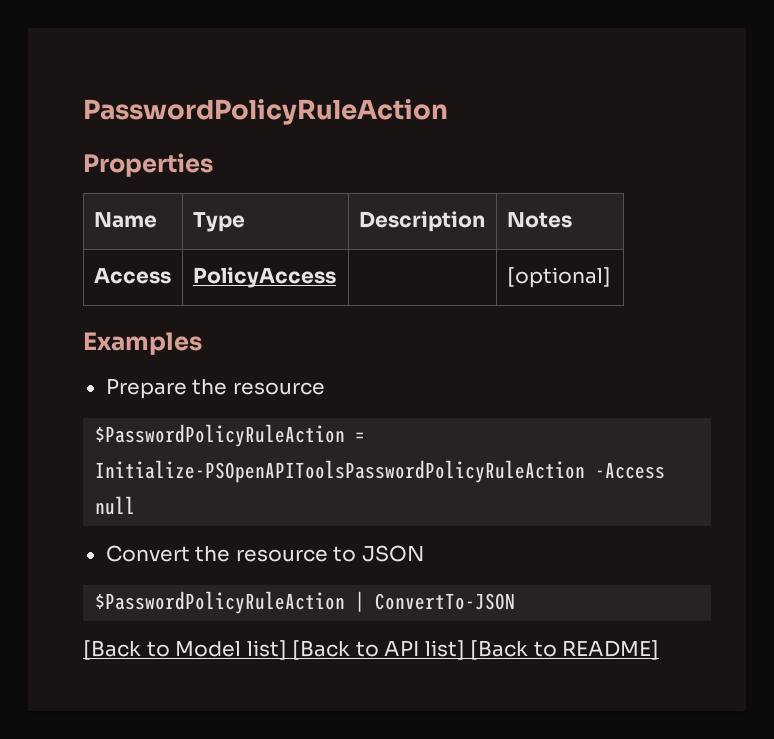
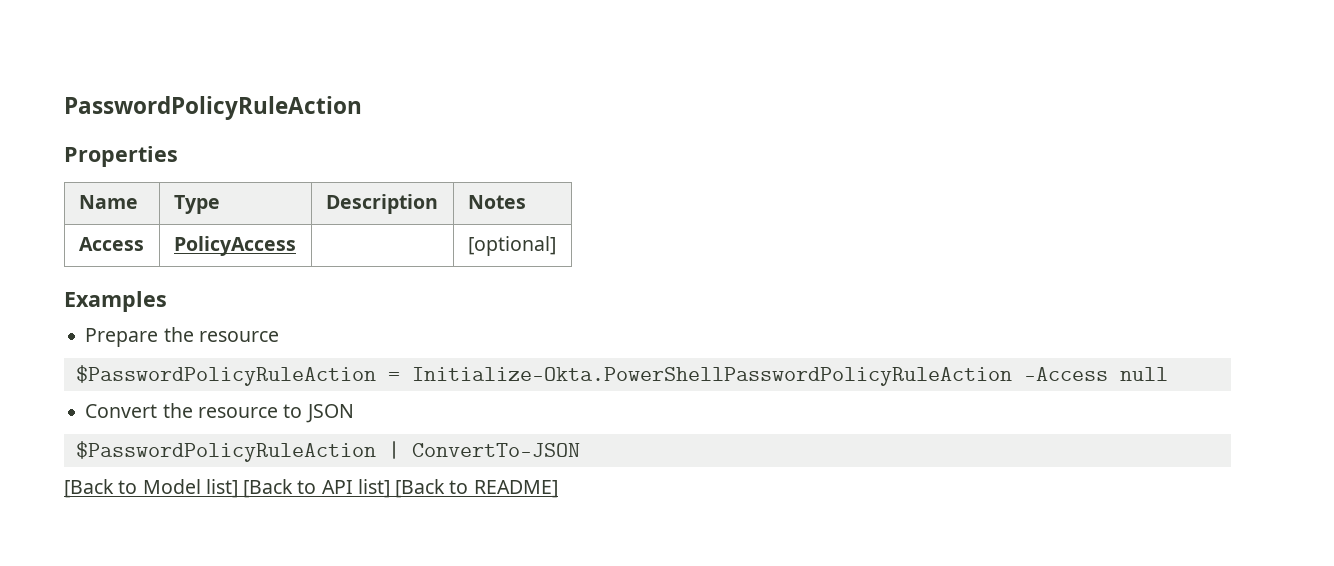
[95,460,586,483] Initialize-PSOpenAPIToolsPasswordPolicyRuleAction -> [411,367,1012,386] Initialize-Okta.PowerShellPasswordPolicyRuleAction

